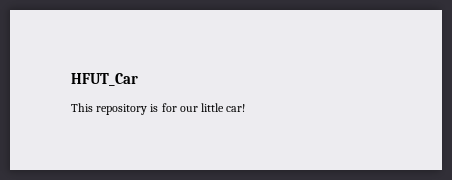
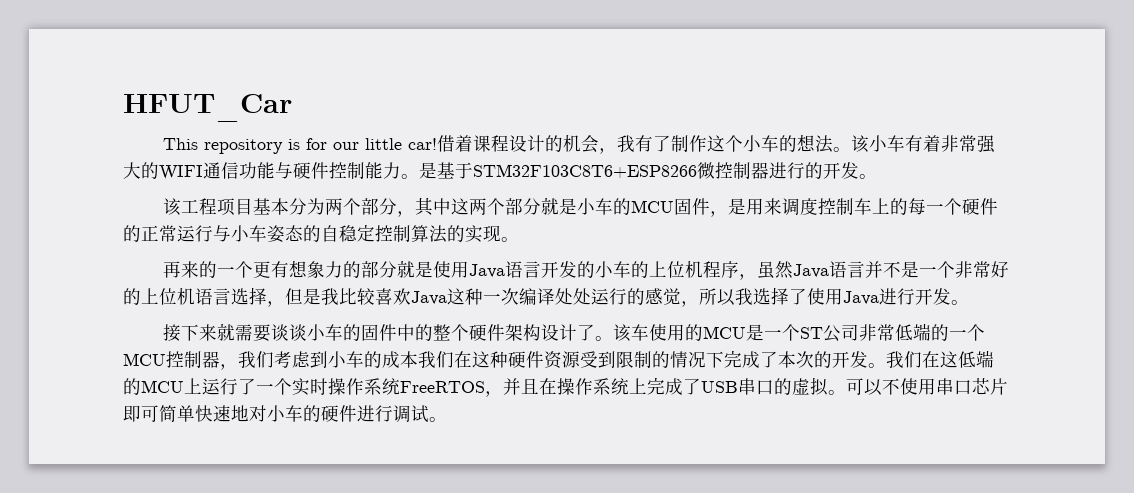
(246, 108) none -> [437,134,996,154] [123,162,877,180] [163,197,999,217] [123,224,519,243] [163,260,1010,280] [123,287,969,307] [163,323,986,342] [123,350,994,370] [123,377,1008,397] [123,405,447,423] 借着课程设计的机会，我有了制作这个小车的想法。该小车有着非常强大的WIFI通信功能与硬件控制能力。是基于STM32F103C8T6+ESP8266微控制器进行的开发。 // 该工程项目基本分为两个部分，其中这两个部分就是小车的MCU固件，是用来调度控制车上的每一个硬件的正常运行与小车姿态的自稳定控制算法的实现。 // 再来的一个更有想象力的部分就是使用Java语言开发的小车的上位机程序，虽然Java语言并不是一个非常好的上位机语言选择，但是我比较喜欢Java这种一次编译处处运行的感觉，所以我选择了使用Java进行开发。 // 接下来就需要谈谈小车的固件中的整个硬件架构设计了。该车使用的MCU是一个ST公司非常低端的一个MCU控制器，我们考虑到小车的成本我们在这种硬件资源受到限制的情况下完成了本次的开发。我们在这低端的MCU上运行了一个实时操作系统FreeRTOS，并且在操作系统上完成了USB串口的虚拟。可以不使用串口芯片即可简单快速地对小车的硬件进行调试。

